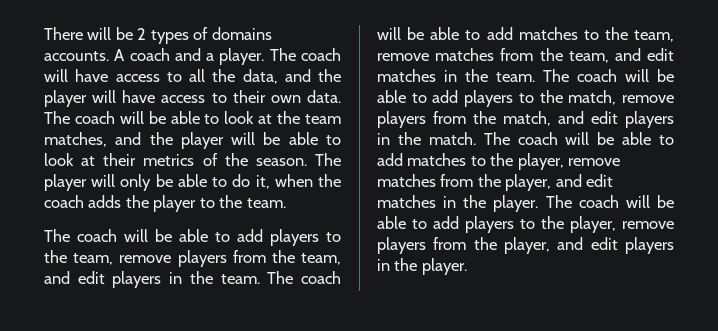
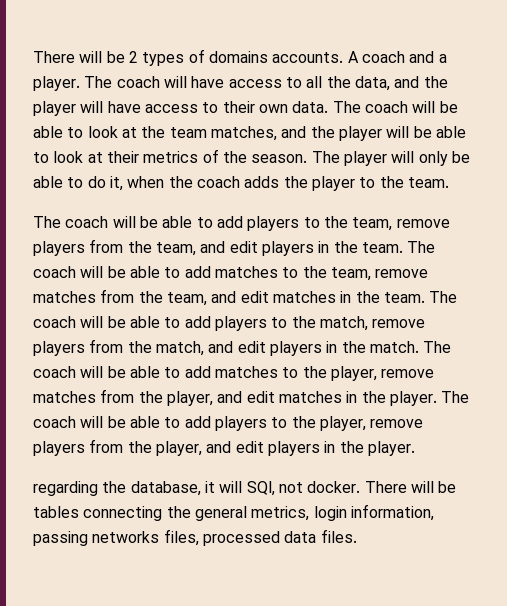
(467, 266) none -> [33,481,457,496] [33,504,434,521] [33,529,357,546] // regarding the database, it will SQl, not docker. There will be tables connecting the general metrics, login information, passing networks files, processed data files.

